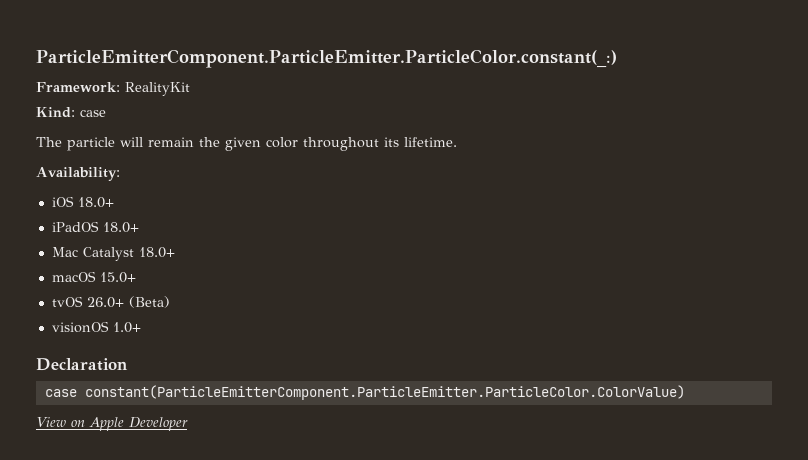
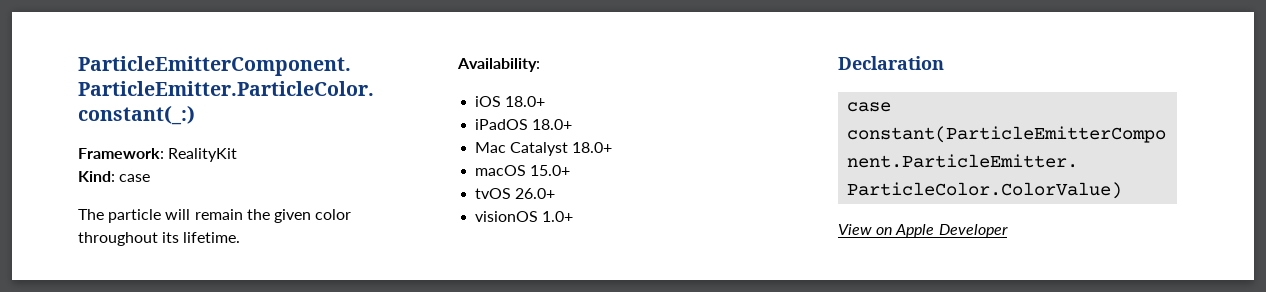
[128,296,170,308] (Beta) -> (556, 193) none

